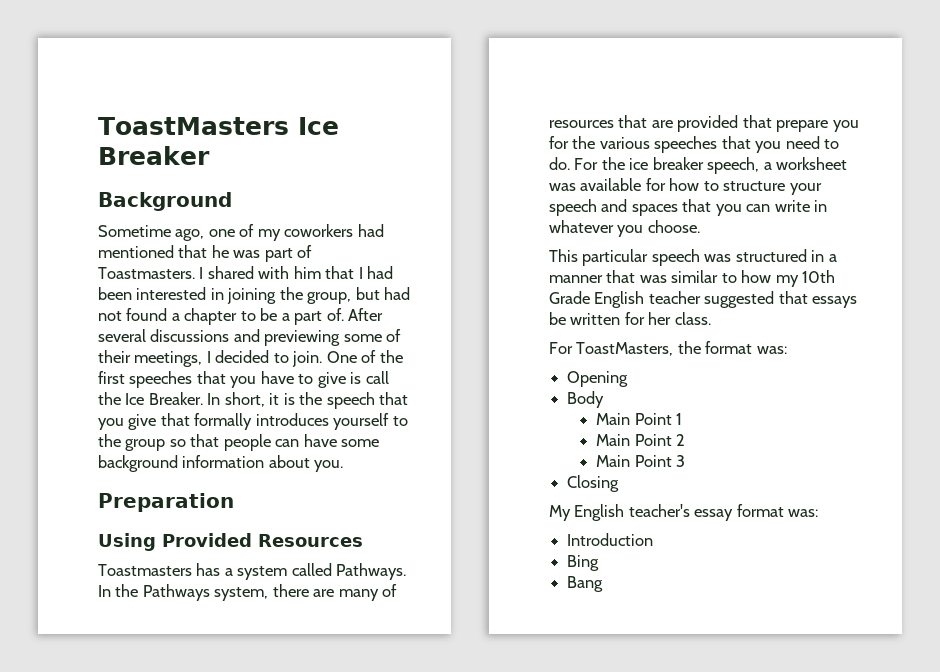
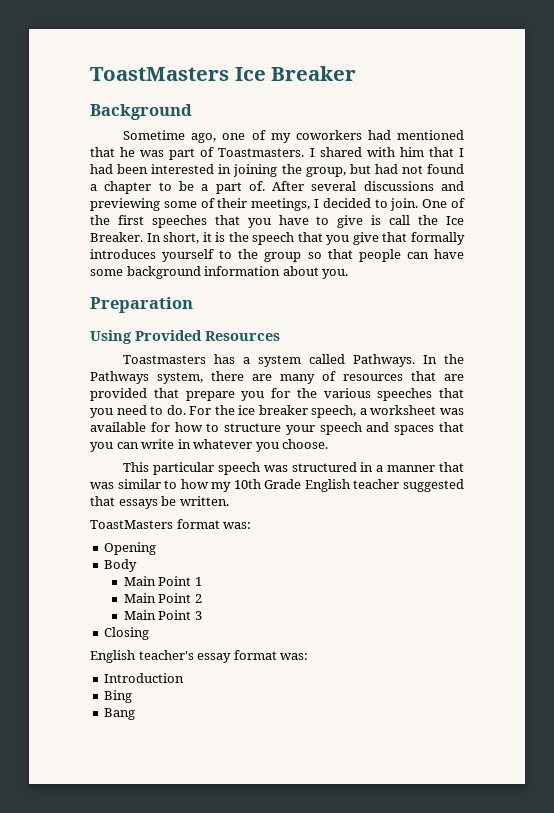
[570,312,711,325] [549,341,701,356] written for her class. // For ToastMasters, the -> [179,496,229,506] [90,520,173,529] written. // ToastMasters
[549,505,571,521] My -> (150, 633) none

